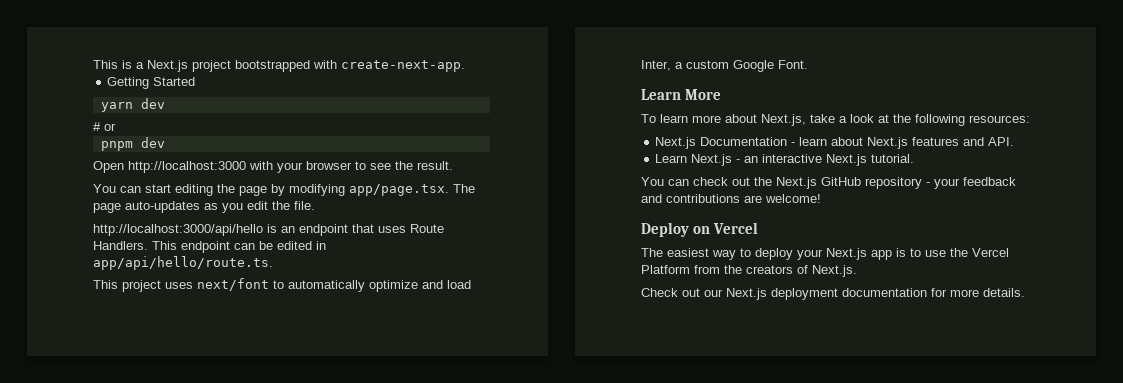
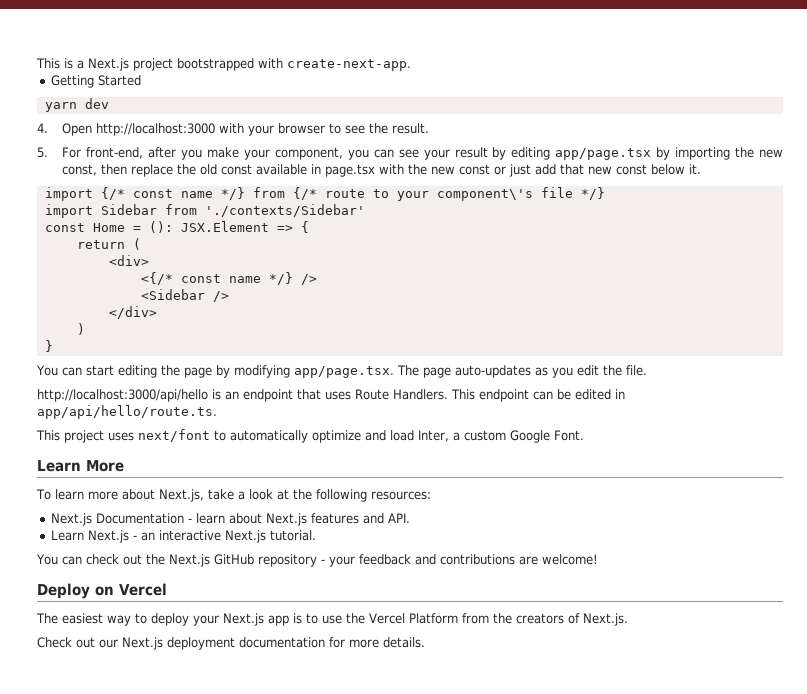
[93,122,116,131] [100,137,165,151] # or // pnpm dev // -> [37,123,48,133] 4.
(453, 165) none -> [37,147,783,160] [62,164,702,177] [44,187,605,201] [44,204,365,218] [44,221,309,233] [76,238,141,250] [108,255,149,266] [140,272,317,285] [140,289,229,302] [108,306,157,319] [76,323,85,335] [44,340,53,352] // 5. For front-end, after you make your component, you can see your result by editing app/page.tsx by importing the new const, then replace the old const available in page.tsx with the new const or just add that new const below it. // import {/* const name */} from {/* route to your component\'s file */} // import Sidebar from './contexts/Sidebar' // const Home = (): JSX.Element => { // return ( // <div> // <{/* const name */} /> // <Sidebar /> // </div> // ) // }

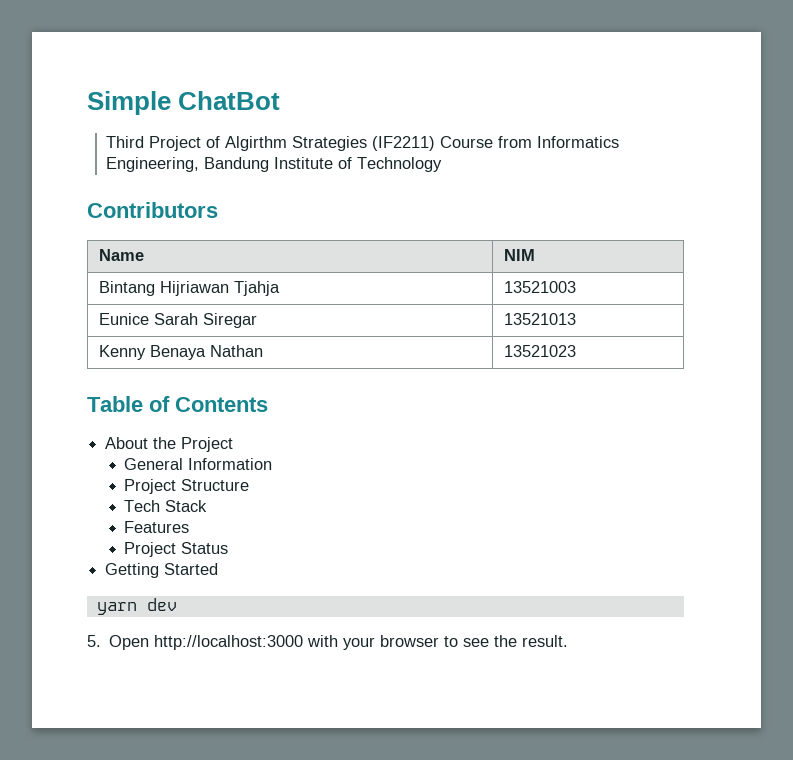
[36,58,411,71] This is a Next.js project bootstrapped with create-next-app. -> [87,91,281,115] [106,136,620,151] [106,157,443,172] [87,202,218,218] [98,249,144,261] [503,249,535,261] [98,281,280,296] [503,281,576,293] [98,313,257,328] [503,313,576,325] [98,345,263,360] [503,345,576,357] [87,396,268,412] [105,437,234,452] [124,458,273,470] [124,479,250,494] [124,500,208,512] [124,521,190,533] [124,542,229,557] Simple ChatBot // Third Project of Algirthm Strategies (IF2211) Course from Informatics Engineering, Bandung Institute of Technology // Contributors // Name | NIM // Bintang Hijriawan Tjahja | 13521003 // Eunice Sarah Siregar | 13521013 // Kenny Benaya Nathan | 13521023 // Table of Contents // About the Project // General Information // Project Structure // Tech Stack // Features // Project Status
[37,123,48,133] 4. -> [87,635,101,647] 5.
[37,147,783,160] [62,164,702,177] [44,187,605,201] [44,204,365,218] [44,221,309,233] [76,238,141,250] [108,255,149,266] [140,272,317,285] [140,289,229,302] [108,306,157,319] [76,323,85,335] [44,340,53,352] [36,365,647,378] [37,389,625,402] [37,405,217,419] [36,429,584,443] [37,460,124,472] [36,489,431,502] [51,513,411,526] [51,530,317,543] [36,554,598,567] [37,583,167,599] [36,613,628,626] [37,637,425,650] // 5. For front-end, after you make your component, you can see your result by editing app/page.tsx by importing the new const, then replace the old const available in page.tsx with the new const or just add that new const below it. // import {/* const name */} from {/* route to your component\'s file */} // import Sidebar from './contexts/Sidebar' // const Home = (): JSX.Element => { // return ( // <div> // <{/* const name */} /> // <Sidebar /> // </div> // ) // } // You can start editing the page by modifying app/page.tsx. The page auto-updates as you edit the file. // http://localhost:3000/api/hello is an endpoint that uses Route Handlers. This endpoint can be edited in app/api/hello/route.ts. // This project uses next/font to automatically optimize and load Inter, a custom Google Font. // Learn More // To learn more about Next.js, take a look at the following resources: // Next.js Documentation - learn about Next.js features and API. // Learn Next.js - an interactive Next.js tutorial. // You can check out the Next.js GitHub repository - your feedback and contributions are welcome! // Deploy on Vercel // The easiest way to deploy your Next.js app is to use the Vercel Platform from the creators of Next.js. // Check out our Next.js deployment documentation for more details. -> (569, 641) none

